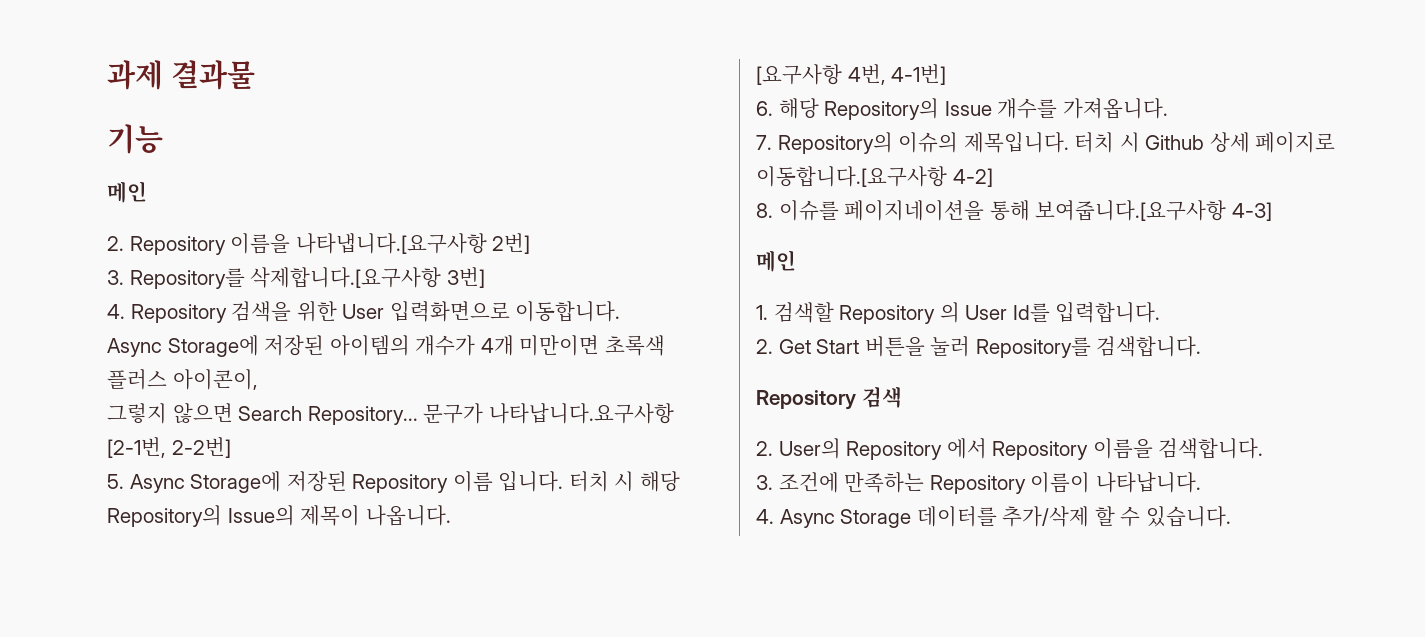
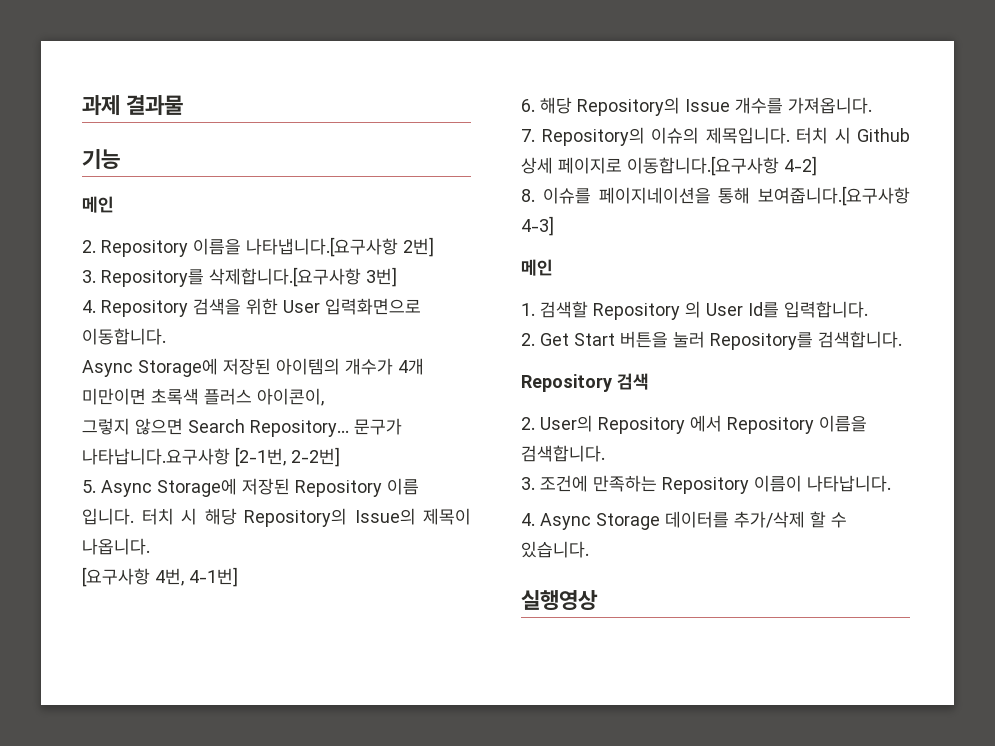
(1231, 516) none -> [521,590,598,611] // 실행영상

